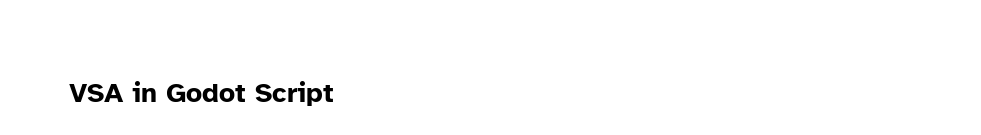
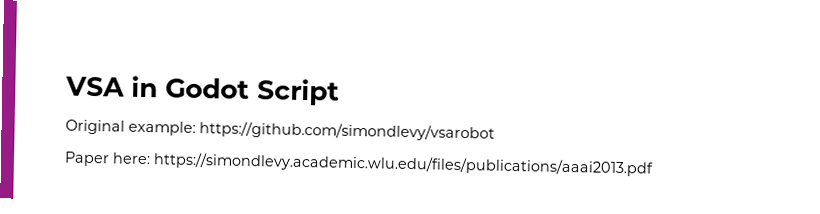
(334, 93) none -> [65,119,495,142] [64,151,654,177] // Original example: https://github.com/simondlevy/vsarobot // Paper here: https://simondlevy.academic.wlu.edu/files/publications/aaai2013.pdf

